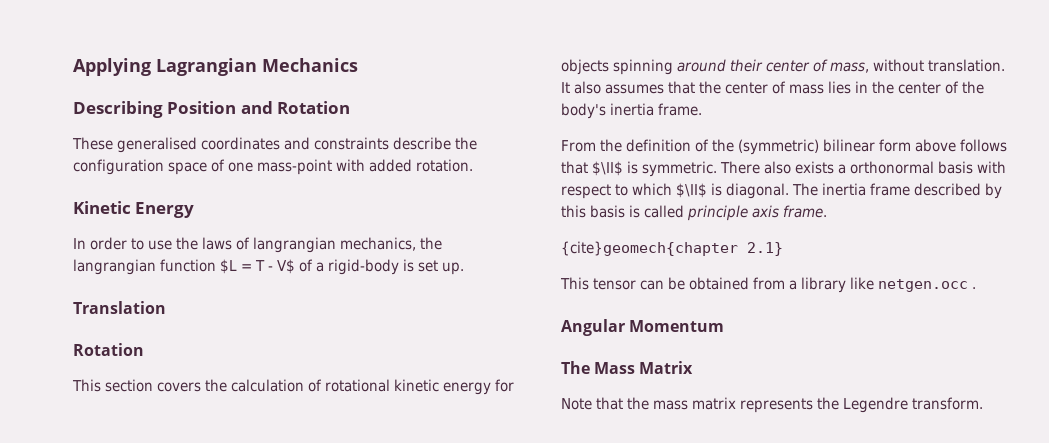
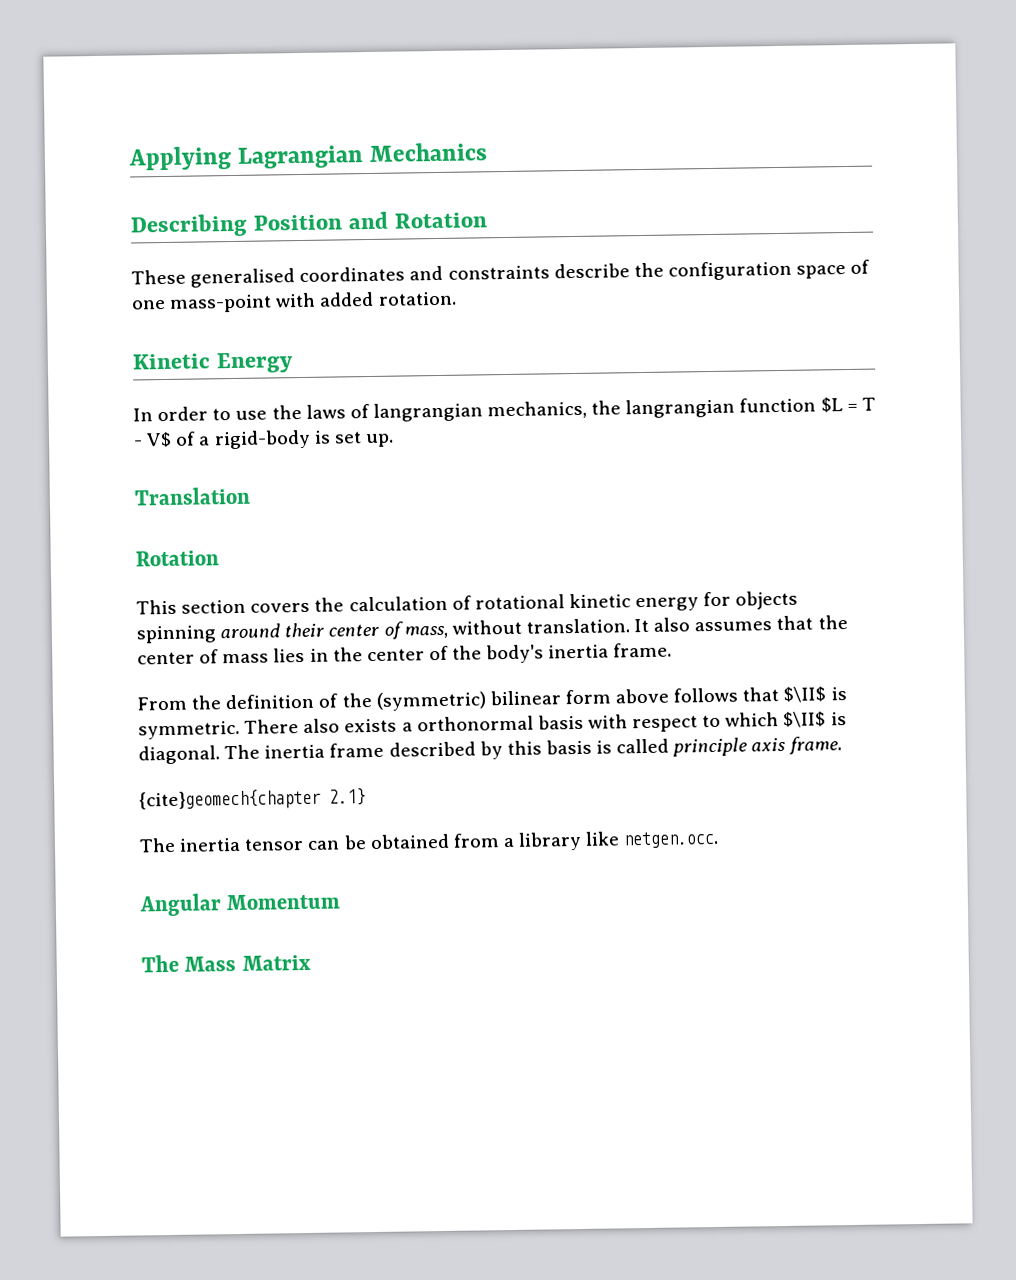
[560,277,589,290] This -> [139,837,242,853] The inertia
[878,279,976,292] netgen.occ . -> [623,830,720,849] netgen.occ.
[561,397,983,413] // Note that the mass matrix represents the Legendre transform. -> (311, 962) none

